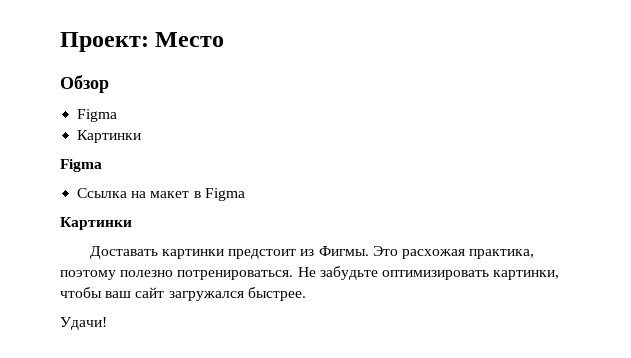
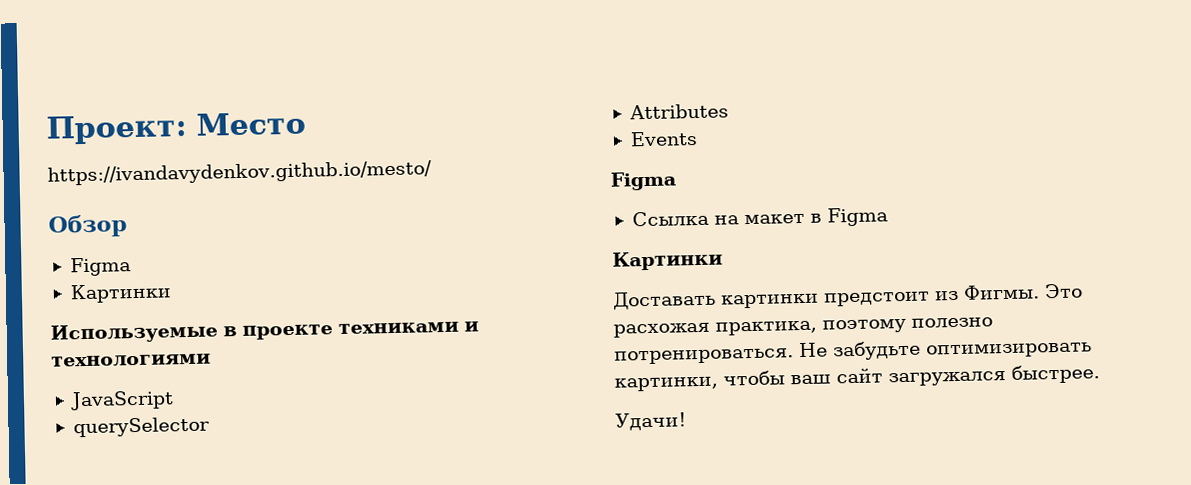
(225, 39) none -> [47,160,432,186] // https://ivandavydenkov.github.io/mesto/
(142, 136) none -> [50,321,479,344] [51,353,211,368] [69,390,174,411] [72,416,210,438] [628,103,729,120] [629,130,698,147] // Используемые в проекте техниками и технологиями // JavaScript // querySelector // Attributes // Events

